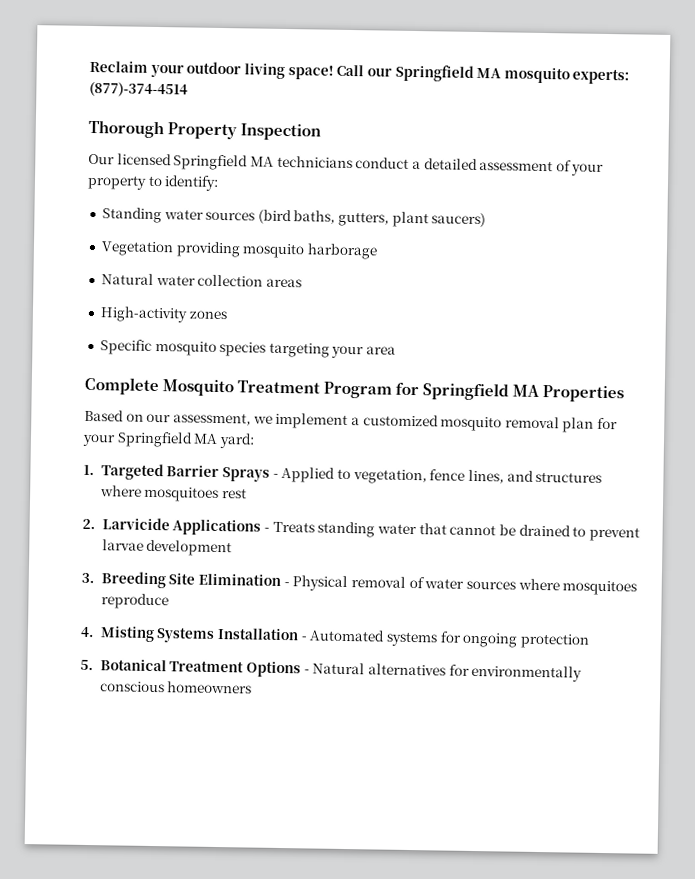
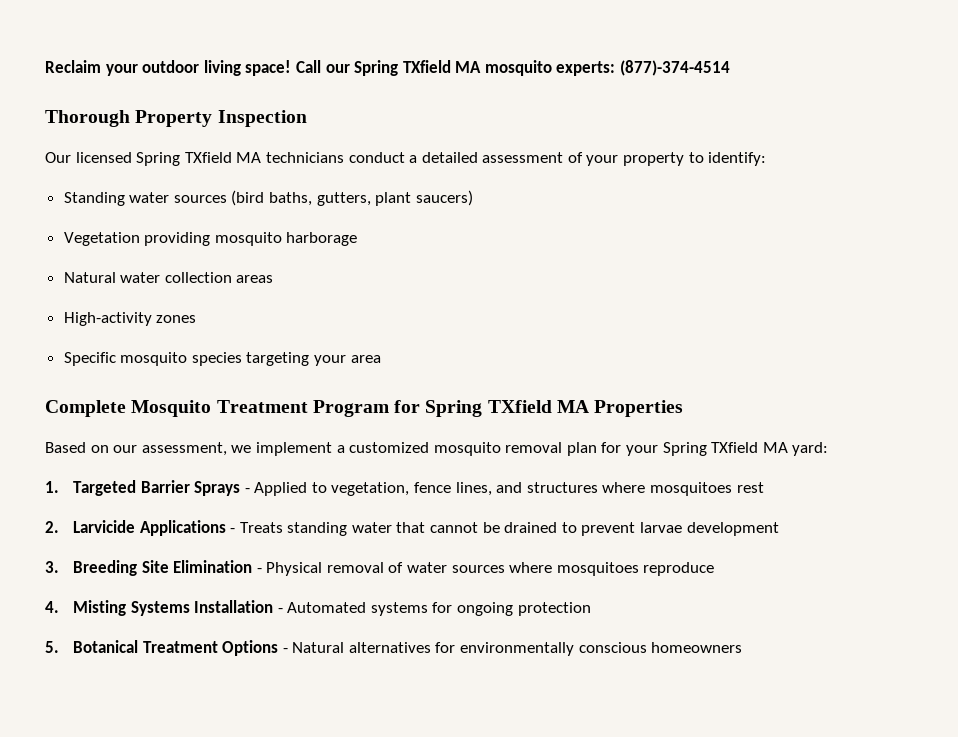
[394,64,474,82] Springfield -> [354,60,451,76] Spring TXfield
[173,154,249,171] Springfield -> [136,152,232,166] Spring TXfield
[422,382,510,401] Springfield -> [425,400,552,417] Spring TXfield
[116,431,193,448] Springfield -> [662,442,759,456] Spring TXfield

